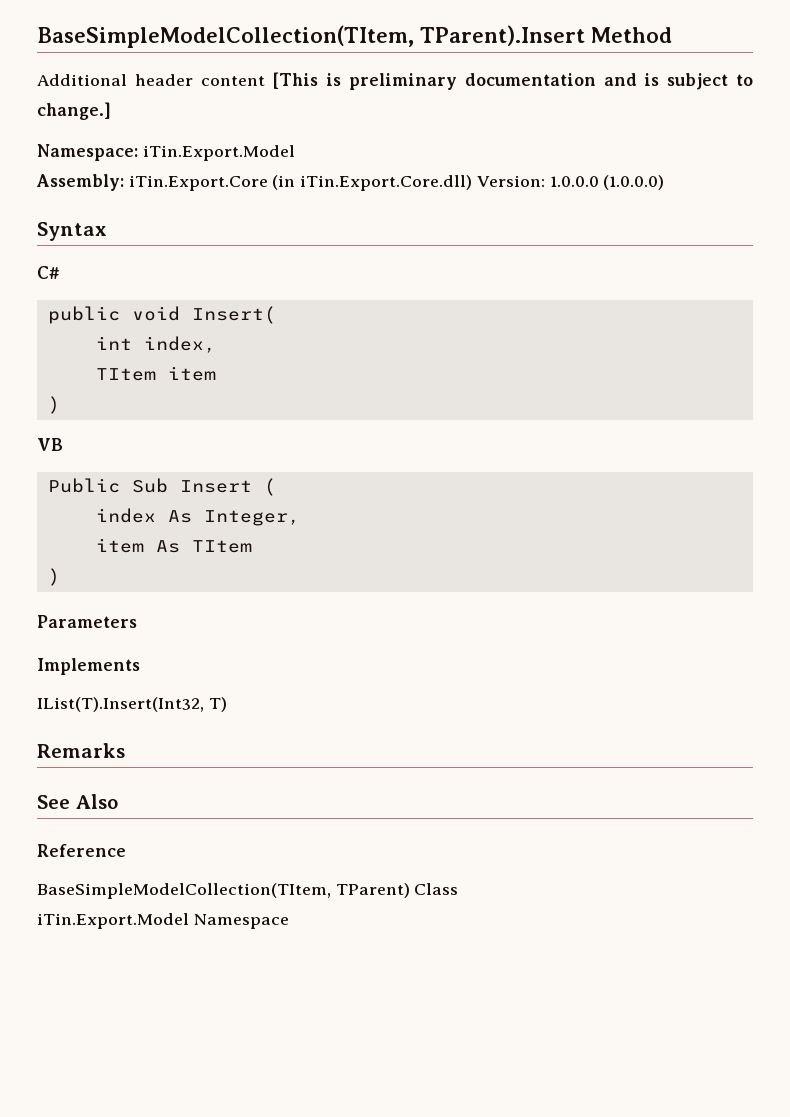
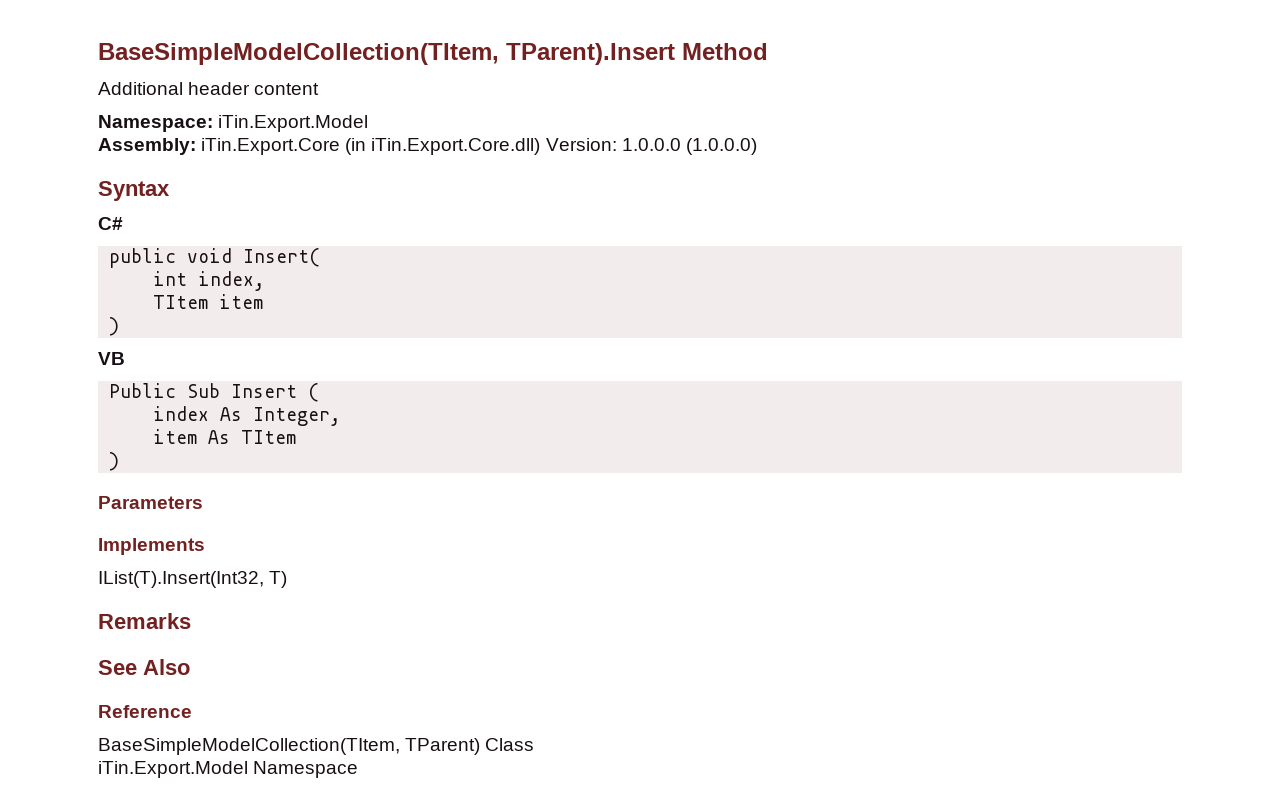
[272,72,753,90] [37,102,111,120] [This is preliminary documentation and is subject to change.] -> (320, 89) none

